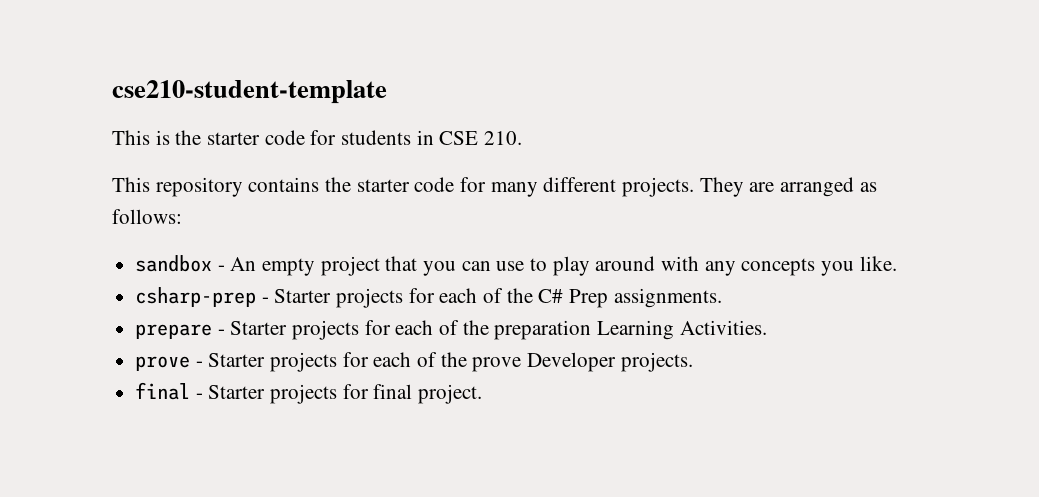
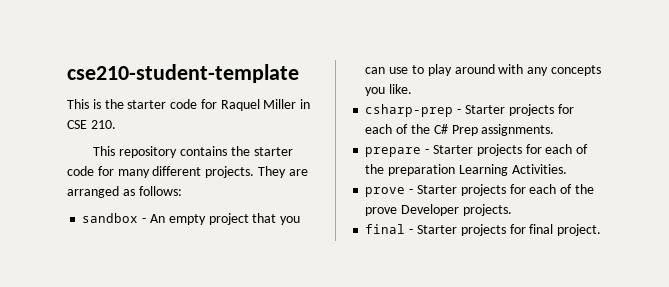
[341,130,412,145] students -> [220,99,297,111] Raquel Miller

